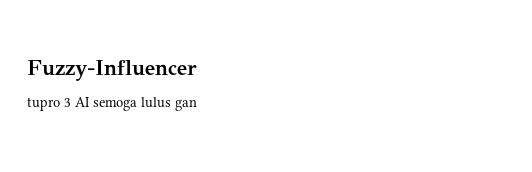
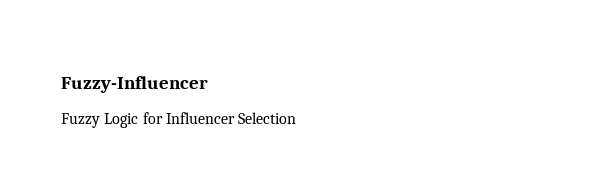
[27,97,197,111] tupro 3 AI semoga lulus gan -> [61,112,297,128] Fuzzy Logic for Influencer Selection

